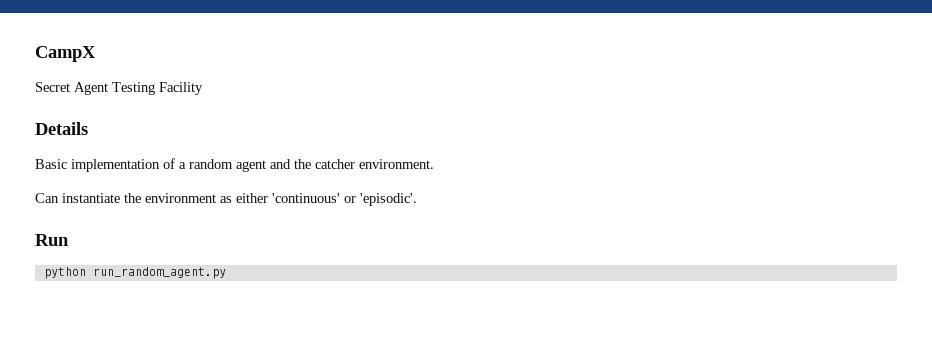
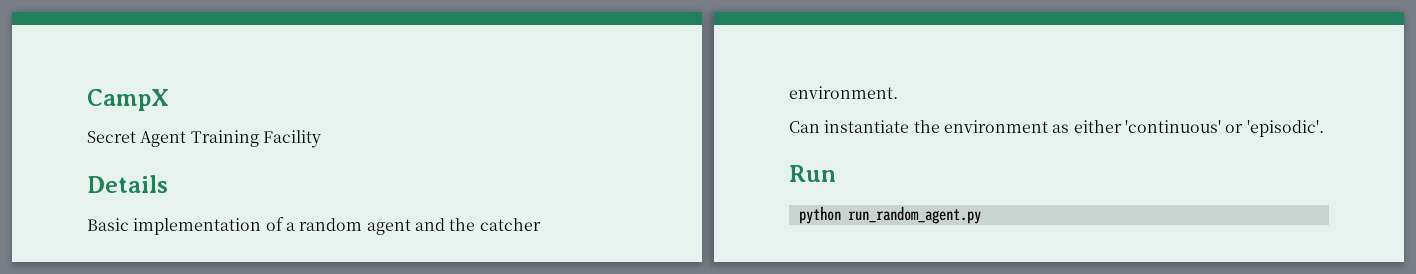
[112,82,155,95] Testing -> [190,130,259,147] Training

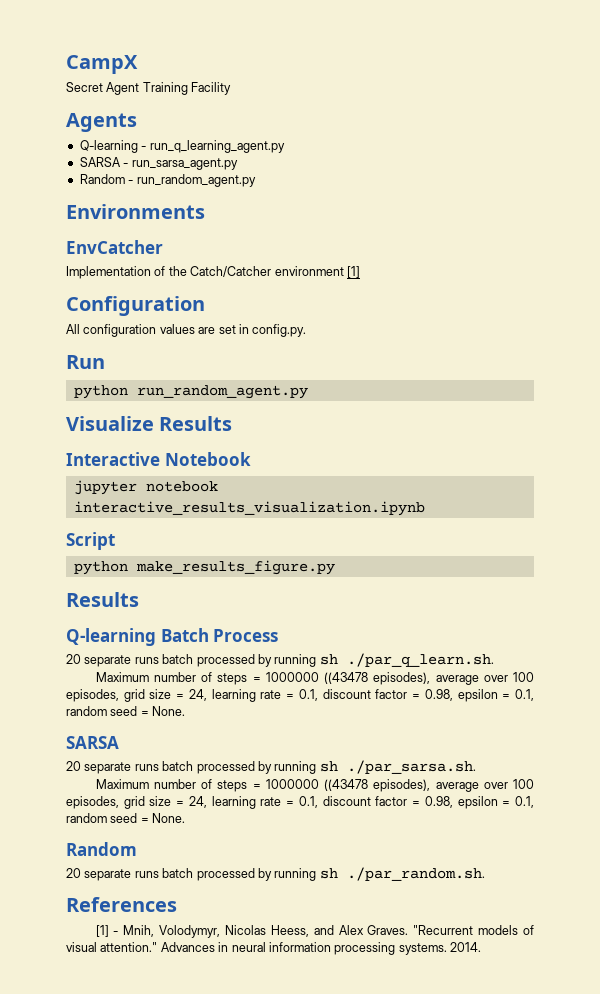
[87,175,168,193] [87,217,541,235] [789,86,898,99] [789,120,1324,137] [789,165,836,182] [798,206,981,224] Details // Basic implementation of a random agent and the catcher environment. // Can instantiate the environment as either 'continuous' or 'episodic'. // Run // python run_random_agent.py -> [66,113,137,132] [79,140,285,153] [79,157,238,170] [79,174,256,187] [66,204,205,219] [66,240,163,254] [66,266,360,279] [66,296,205,316] [66,324,307,337] [66,355,105,369] [73,385,308,399] [66,416,233,431] [66,452,251,466] [73,480,218,495] [73,501,425,516] [66,532,115,550] [73,560,335,575] [66,592,139,607] [66,628,279,646] [66,653,494,667] [95,672,534,685] [66,689,534,702] [66,706,186,716] [66,736,119,749] [66,760,476,774] [95,779,534,792] [66,796,534,809] [66,813,186,823] [66,842,137,856] [66,867,485,881] [66,897,177,912] [95,925,534,938] [66,942,481,955] Agents // Q-learning - run_q_learning_agent.py // SARSA - run_sarsa_agent.py // Random - run_random_agent.py // Environments // EnvCatcher // Implementation of the Catch/Catcher environment [1] // Configuration // All configuration values are set in config.py. // Run // python run_random_agent.py // Visualize Results // Interactive Notebook // jupyter notebook interactive_results_visualization.ipynb // Script // python make_results_figure.py // Results // Q-learning Batch Process // 20 separate runs batch processed by running sh ./par_q_learn.sh. // Maximum number of steps = 1000000 ((43478 episodes), average over 100 episodes, grid size = 24, learning rate = 0.1, discount factor = 0.98, epsilon = 0.1, random seed = None. // SARSA // 20 separate runs batch processed by running sh ./par_sarsa.sh. // Maximum number of steps = 1000000 ((43478 episodes), average over 100 episodes, grid size = 24, learning rate = 0.1, discount factor = 0.98, epsilon = 0.1, random seed = None. // Random // 20 separate runs batch processed by running sh ./par_random.sh. // References // [1] - Mnih, Volodymyr, Nicolas Heess, and Alex Graves. "Recurrent models of visual attention." Advances in neural information processing systems. 2014.

